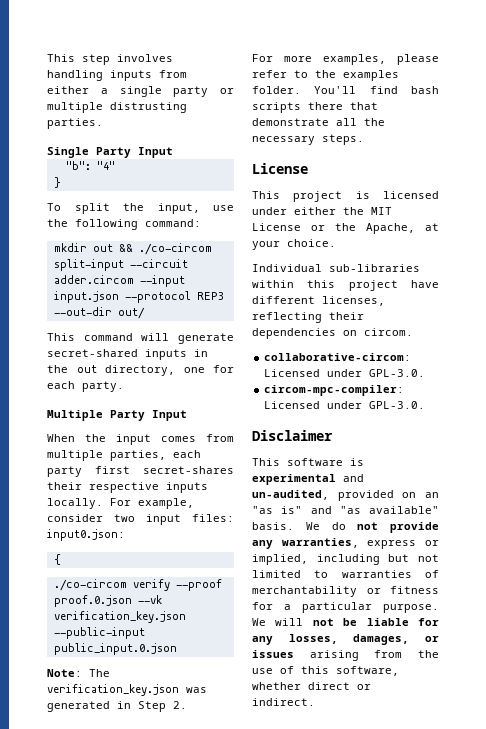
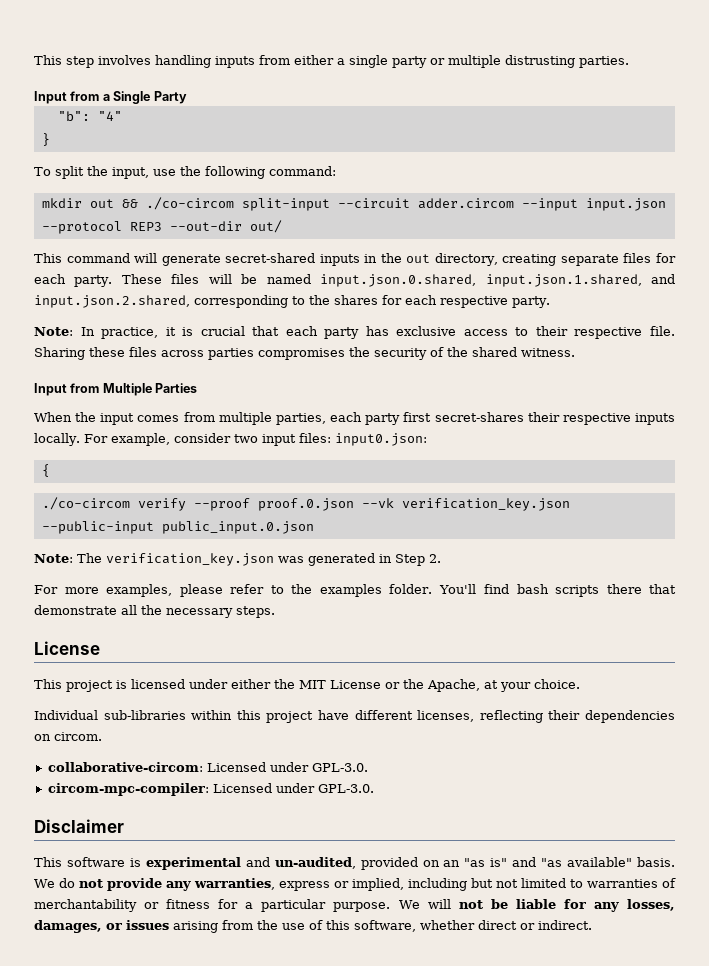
(103, 123) none -> [34,91,110,104] Input from a
[138,147,173,158] Input -> (187, 97) none
[183,367,205,373] one -> [502,253,652,266] creating separate files
[47,410,187,421] // Multiple Party Input -> [121,274,675,287] [34,295,550,308] [34,326,676,339] [34,347,575,360] [34,383,198,396] These files will be named input.json.0.shared, input.json.1.shared, and input.json.2.shared, corresponding to the shares for each respective party. // Note: In practice, it is crucial that each party has exclusive access to their respective file. Sharing these files across parties compromises the security of the shared witness. // Input from Multiple Parties

